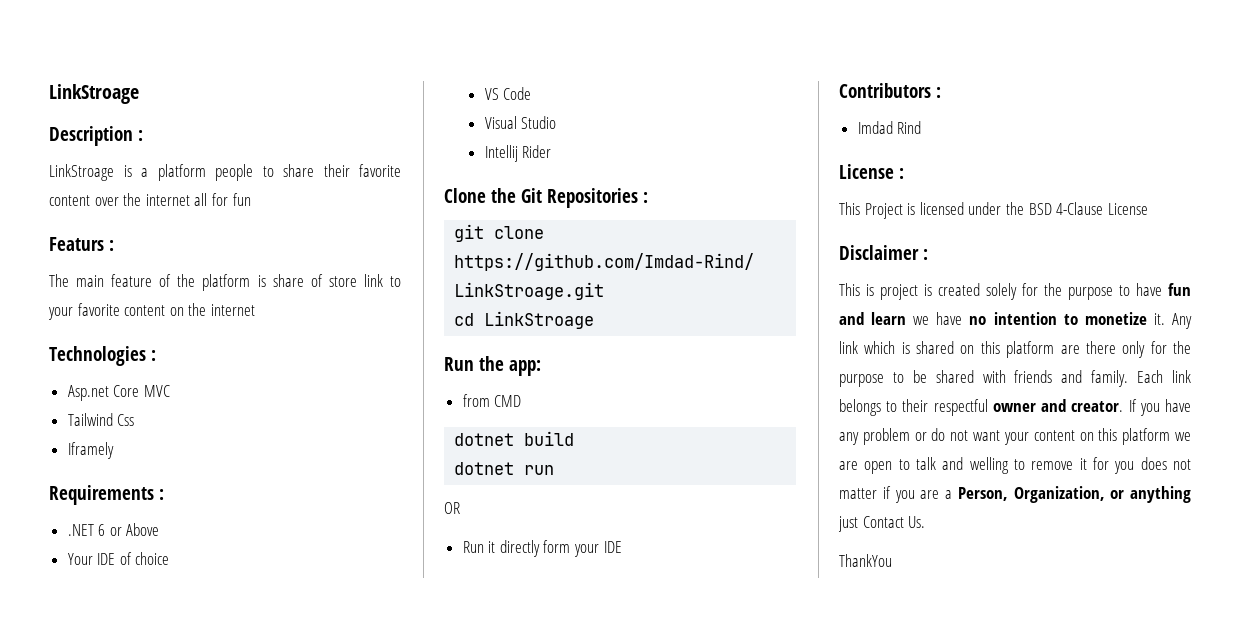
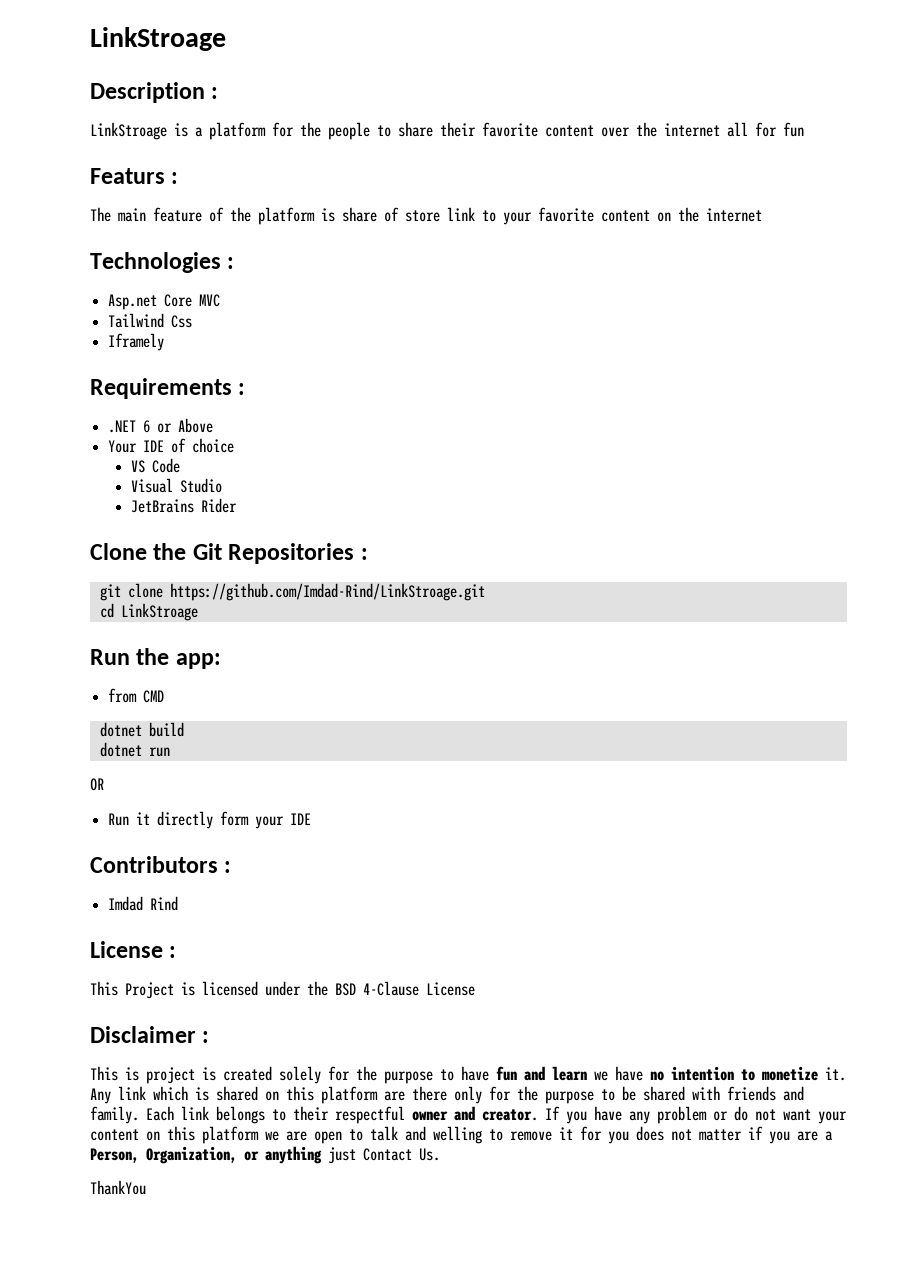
(206, 172) none -> [272,122,321,137] for the
[484,145,518,162] Intellij -> [131,499,195,513] JetBrains

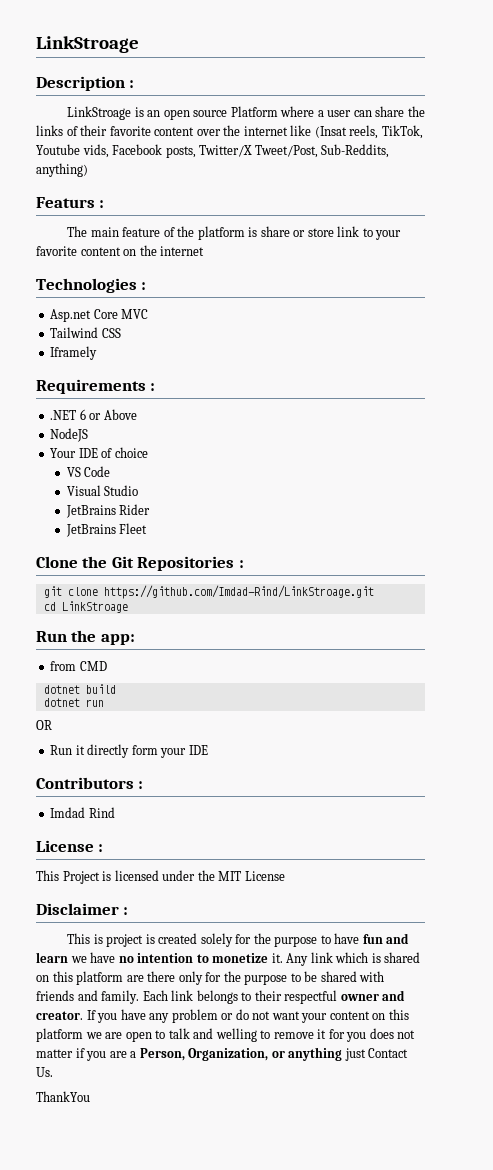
[195,122,433,140] a platform for the people to share -> [147,106,425,120] [36,125,78,136] an open source Platform where a user can share the links of
[727,122,804,137] all for fun -> [290,125,423,139] [36,144,390,158] [36,163,88,177] like (Insat reels, TikTok, Youtube vids, Facebook posts, Twitter/X Tweet/Post, Sub-Reddits, anything)
[384,207,399,222] of -> [293,230,306,237] or
[171,315,193,328] Css -> [101,328,121,338] CSS
(214, 425) none -> [50,428,89,442] // NodeJS
(238, 505) none -> [65,523,148,537] // JetBrains Fleet
[335,981,419,996] BSD 4-Clause -> [218,871,242,881] MIT

